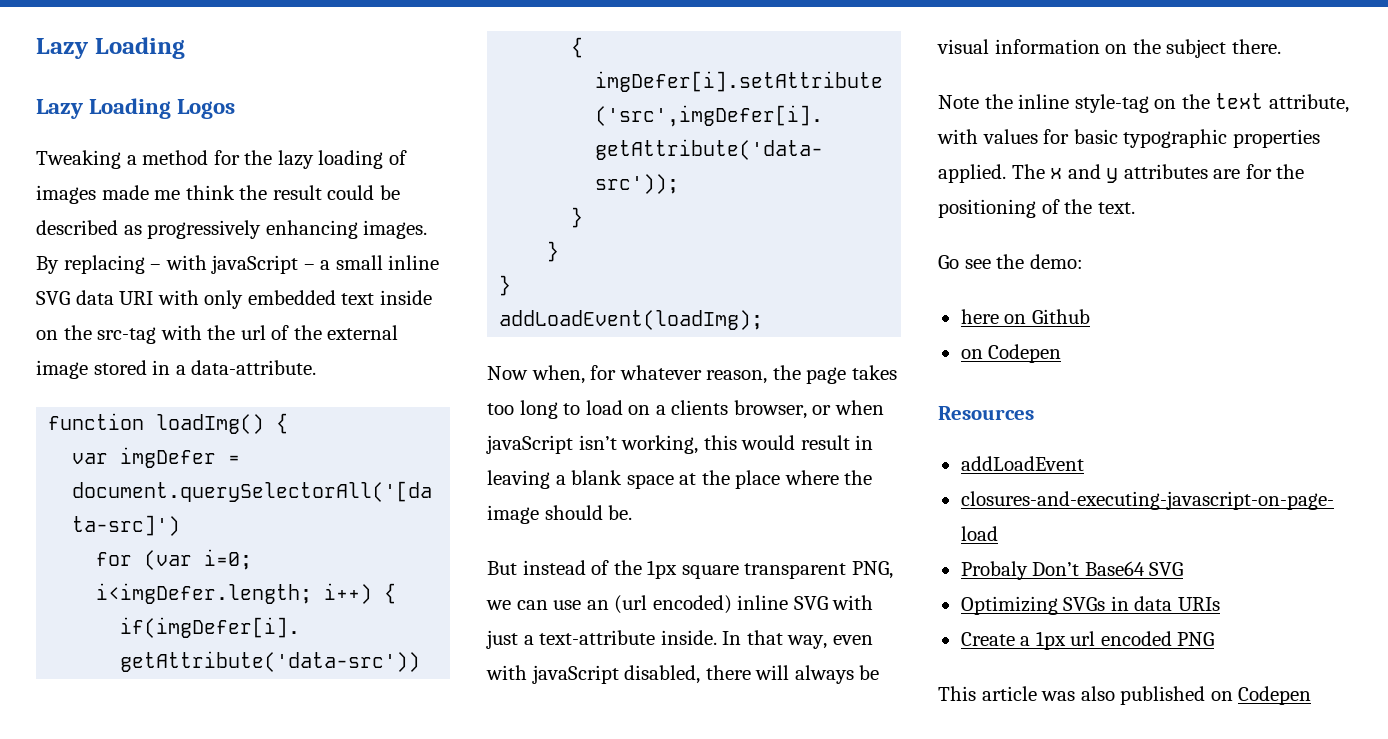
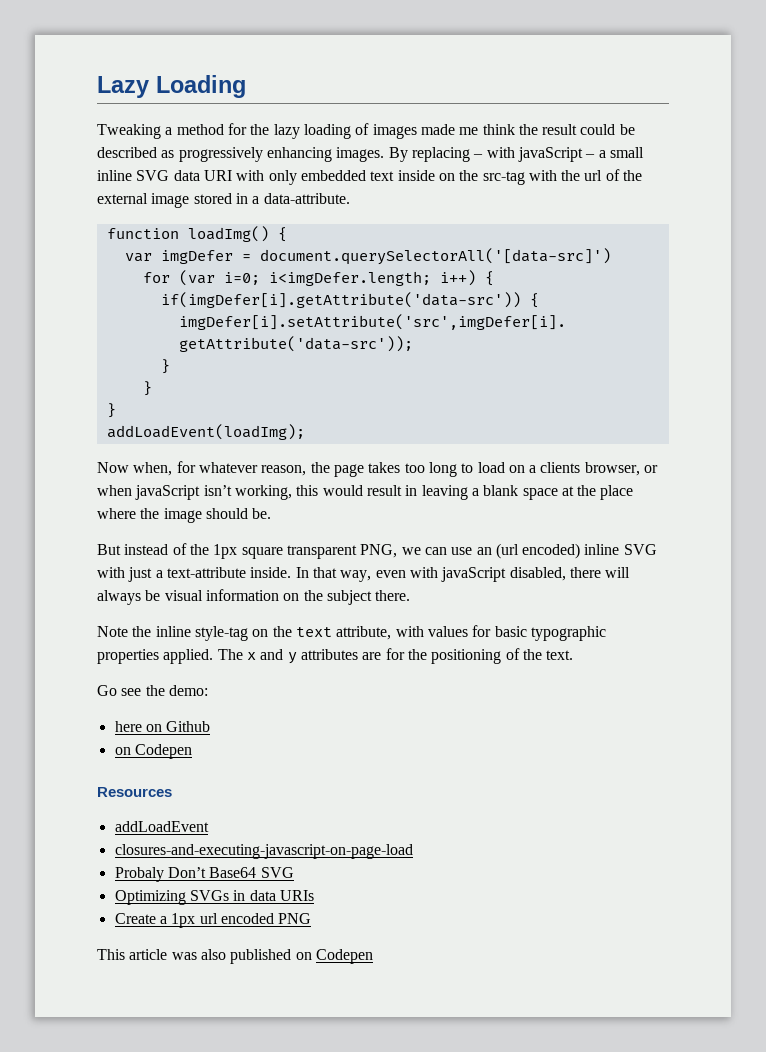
[36,37,185,59] [36,98,236,119] Lazy Loading // Lazy Loading Logos -> [97,75,246,98] Lazy Loading

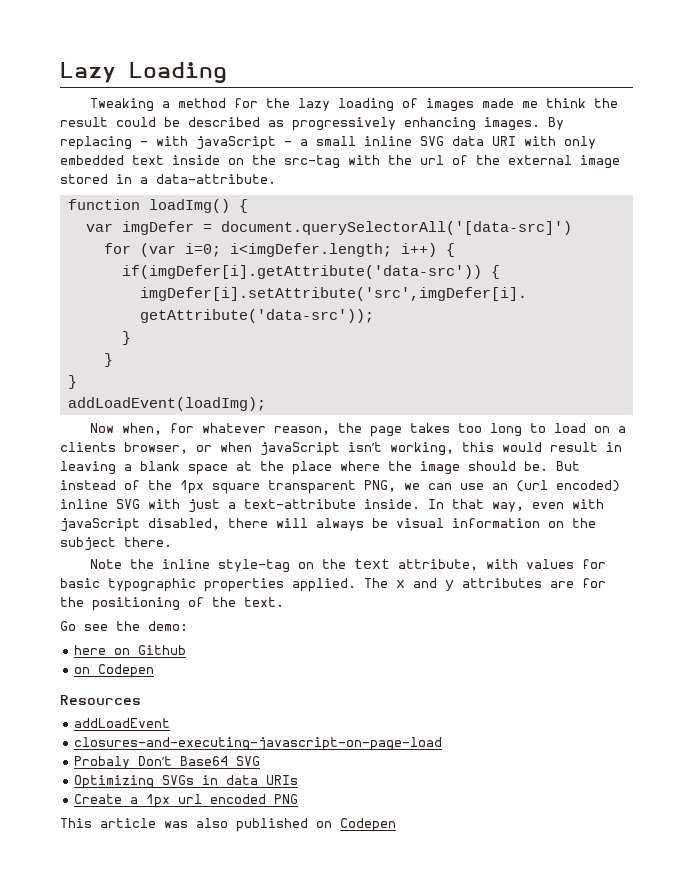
(272, 513) // -> (548, 466) none

